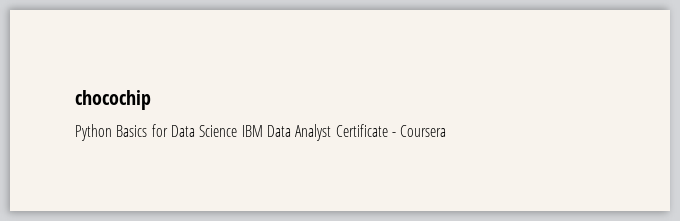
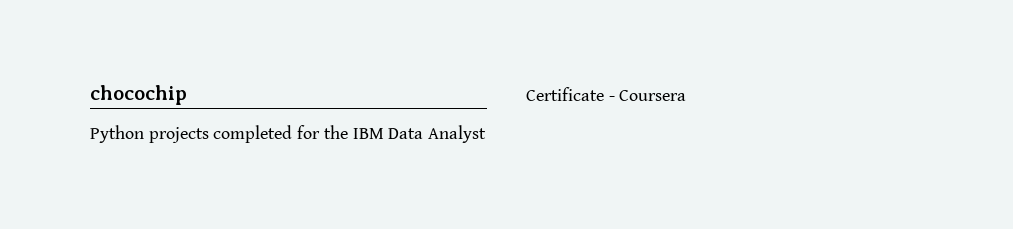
[116,124,238,137] Basics for Data Science -> [148,125,348,143] projects completed for the

